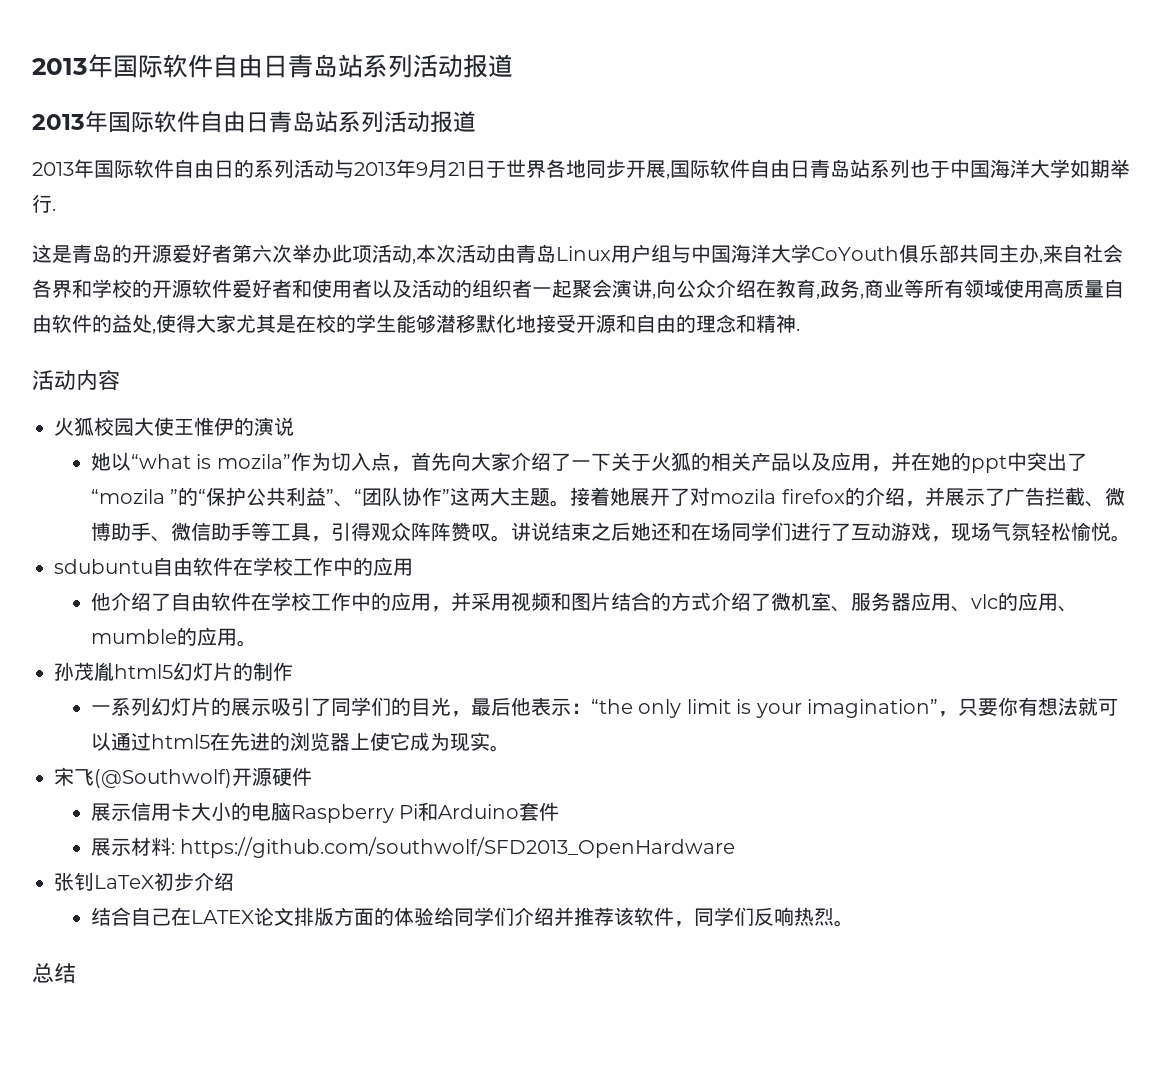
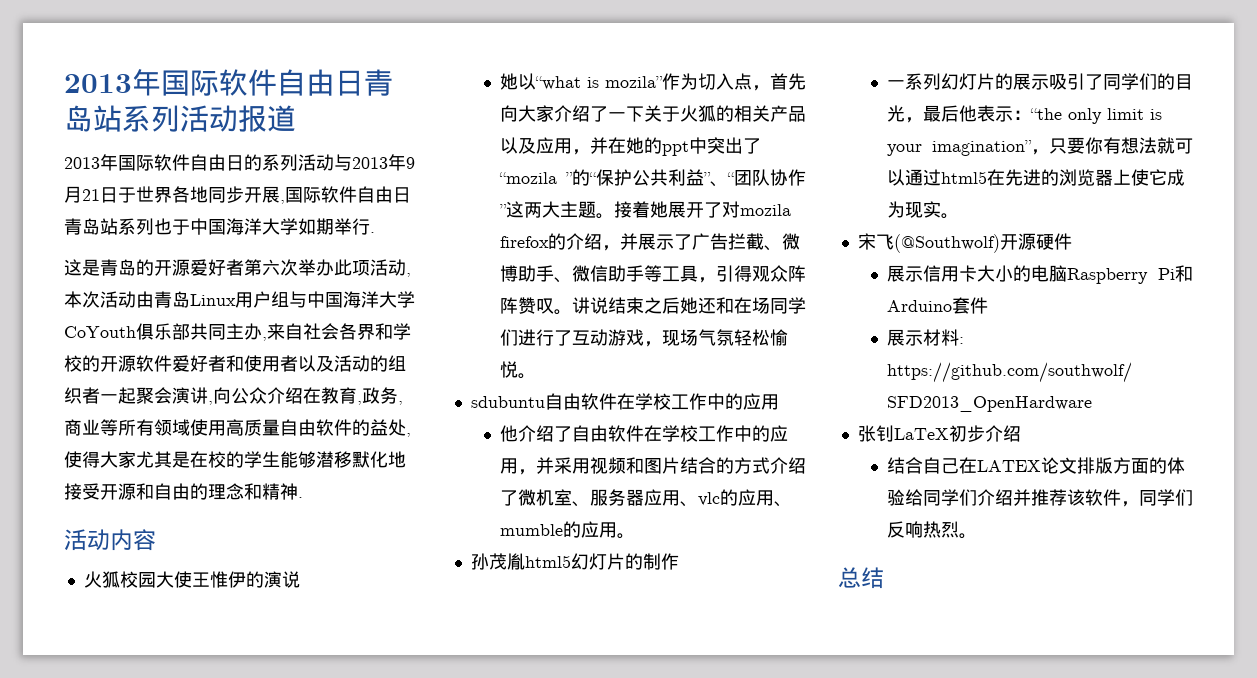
[32,111,476,133] // 2013年国际软件自由日青岛站系列活动报道 -> (296, 118) none

